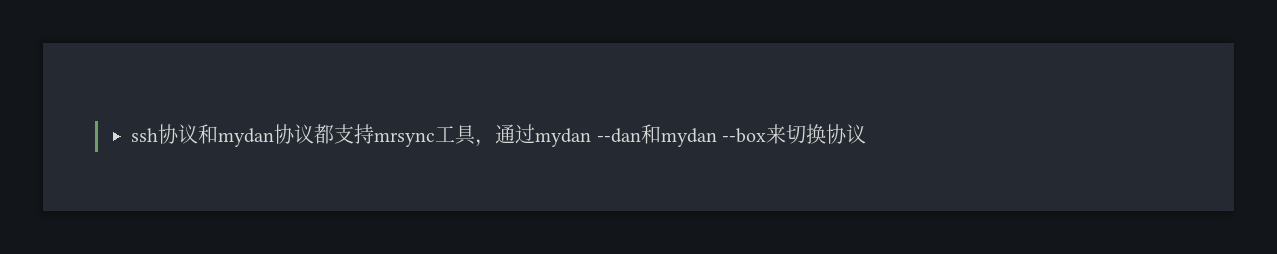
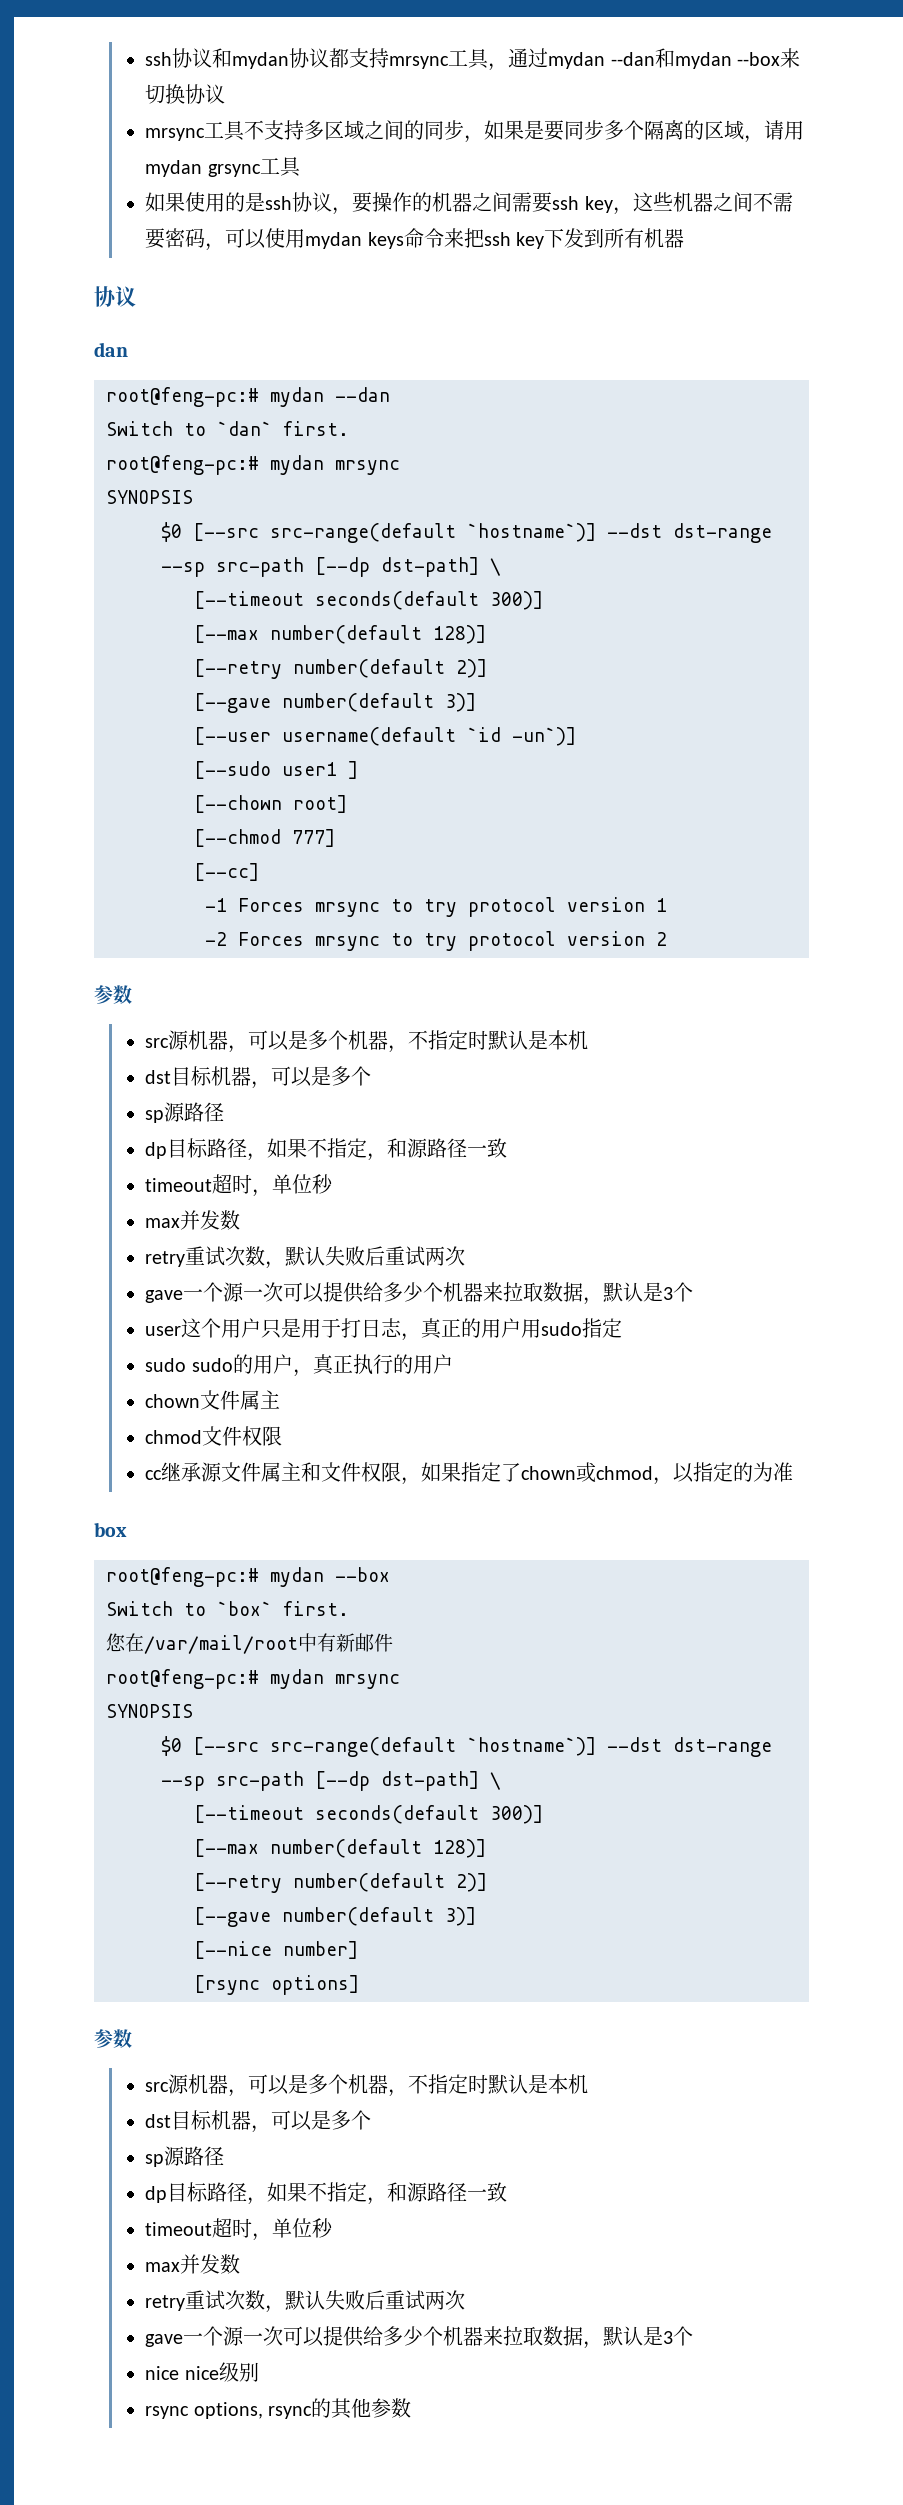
(867, 134) none -> [145,120,805,143] [145,157,301,177] [145,192,793,215] [145,228,685,251] [94,286,136,307] [94,342,128,357] [106,387,390,407] [106,421,349,436] [106,455,400,475] [106,490,193,504] [161,522,772,543] [161,557,501,577] [194,591,543,610] [194,625,486,644] [194,659,487,679] [194,693,476,713] [194,727,576,746] [194,761,358,779] [194,795,347,813] [194,829,335,847] [194,863,259,881] [205,897,667,917] [205,931,667,951] [94,985,132,1004] [145,1030,589,1053] [145,1066,372,1089] [145,1102,225,1123] [145,1138,508,1161] [145,1174,334,1197] [145,1210,241,1230] [145,1246,466,1269] [145,1282,694,1305] [145,1318,623,1341] [145,1354,453,1377] [145,1390,281,1410] [145,1426,283,1446] [145,1462,794,1485] [94,1522,127,1537] [106,1567,390,1587] [106,1601,349,1616] [106,1633,393,1654] [106,1669,400,1689] [106,1704,193,1718] [161,1736,772,1757] [161,1771,501,1791] [194,1805,543,1824] [194,1839,486,1858] [194,1873,487,1893] [194,1907,476,1927] [194,1941,358,1959] [194,1975,359,1995] [94,2029,132,2048] [145,2074,589,2097] [145,2110,372,2133] [145,2146,225,2167] [145,2182,508,2205] [145,2218,334,2241] [145,2254,241,2274] [145,2290,466,2313] [145,2326,694,2349] [145,2362,259,2382] [145,2398,412,2419] // mrsync工具不支持多区域之间的同步，如果是要同步多个隔离的区域，请用mydan grsync工具 // 如果使用的是ssh协议，要操作的机器之间需要ssh key，这些机器之间不需要密码，可以使用mydan keys命令来把ssh key下发到所有机器 // 协议 // dan // root@feng-pc:# mydan --dan // Switch to `dan` first. // root@feng-pc:# mydan mrsync // SYNOPSIS // $0 [--src src-range(default `hostname`)] --dst dst-range --sp src-path [--dp dst-path] \ // [--timeout seconds(default 300)] // [--max number(default 128)] // [--retry number(default 2)] // [--gave number(default 3)] // [--user username(default `id -un`)] // [--sudo user1 ] // [--chown root] // [--chmod 777] // [--cc] // -1 Forces mrsync to try protocol version 1 // -2 Forces mrsync to try protocol version 2 // 参数 // src源机器，可以是多个机器，不指定时默认是本机 // dst目标机器，可以是多个 // sp源路径 // dp目标路径，如果不指定，和源路径一致 // timeout超时，单位秒 // max并发数 // retry重试次数，默认失败后重试两次 // gave一个源一次可以提供给多少个机器来拉取数据，默认是3个 // user这个用户只是用于打日志，真正的用户用sudo指定 // sudo sudo的用户，真正执行的用户 // chown文件属主 // chmod文件权限 // cc继承源文件属主和文件权限，如果指定了chown或chmod，以指定的为准 // box // root@feng-pc:# mydan --box // Switch to `box` first. // 您在/var/mail/root中有新邮件 // root@feng-pc:# mydan mrsync // SYNOPSIS // $0 [--src src-range(default `hostname`)] --dst dst-range --sp src-path [--dp dst-path] \ // [--timeout seconds(default 300)] // [--max number(default 128)] // [--retry number(default 2)] // [--gave number(default 3)] // [--nice number] // [rsync options] // 参数 // src源机器，可以是多个机器，不指定时默认是本机 // dst目标机器，可以是多个 // sp源路径 // dp目标路径，如果不指定，和源路径一致 // timeout超时，单位秒 // max并发数 // retry重试次数，默认失败后重试两次 // gave一个源一次可以提供给多少个机器来拉取数据，默认是3个 // nice nice级别 // rsync options, rsync的其他参数

